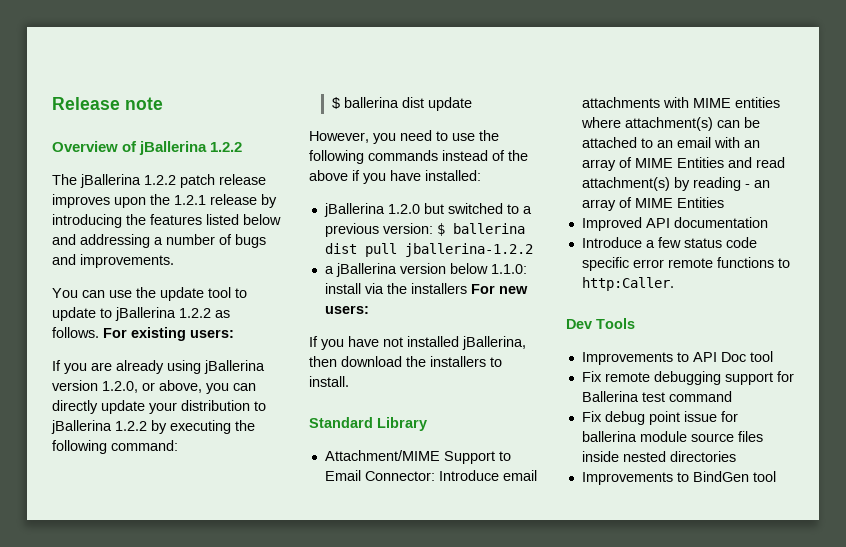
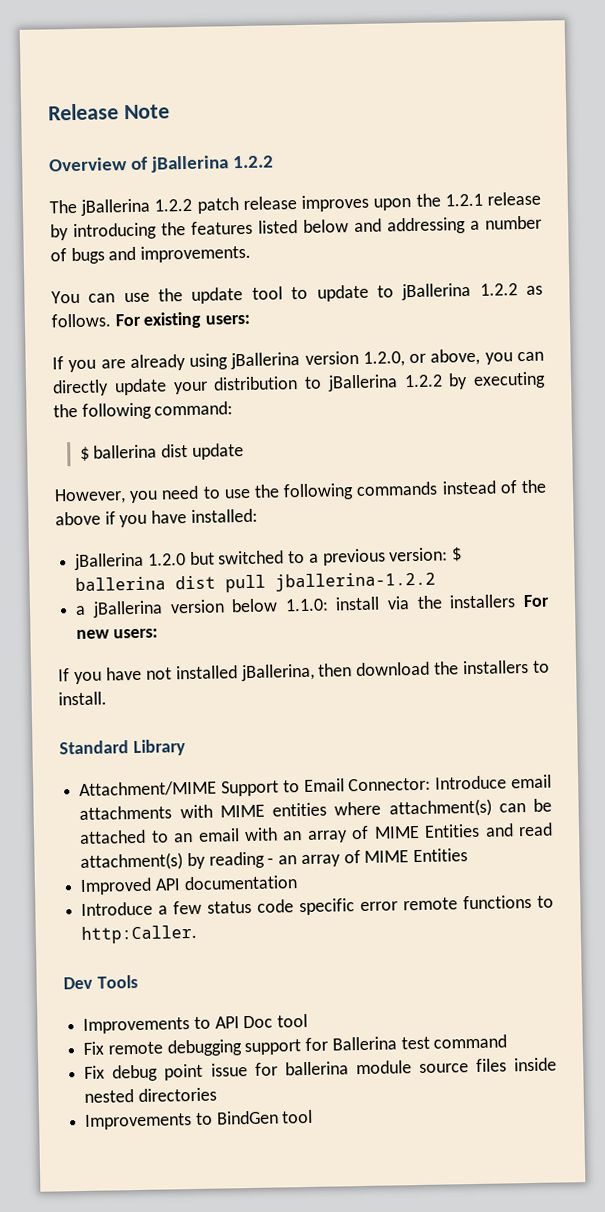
[125,97,163,110] note -> [123,104,170,120] Note

